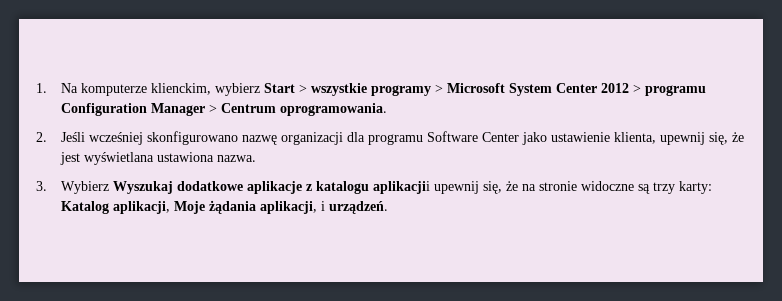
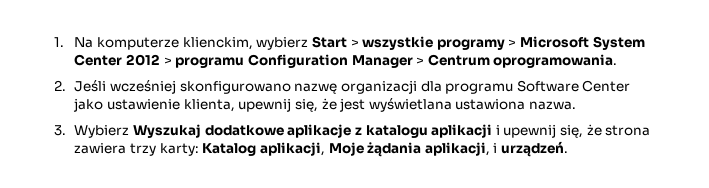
[373,181,651,194] aplikacjii upewnij się, że na stronie widoczne są -> [431,124,651,138] [74,143,127,154] aplikacji i upewnij się, że strona zawiera

